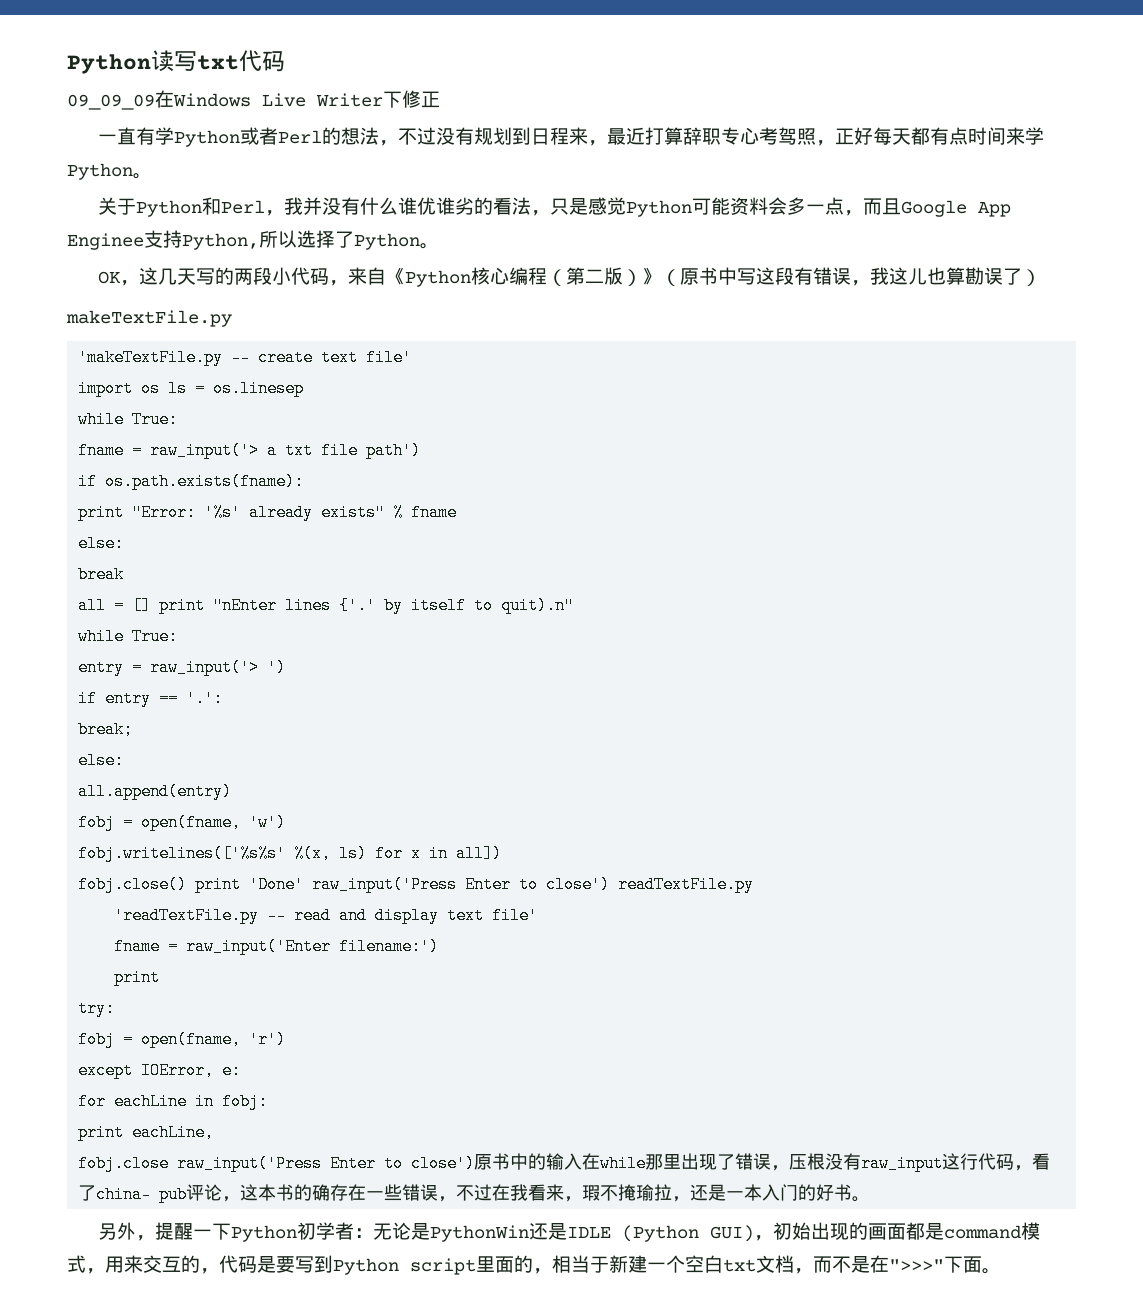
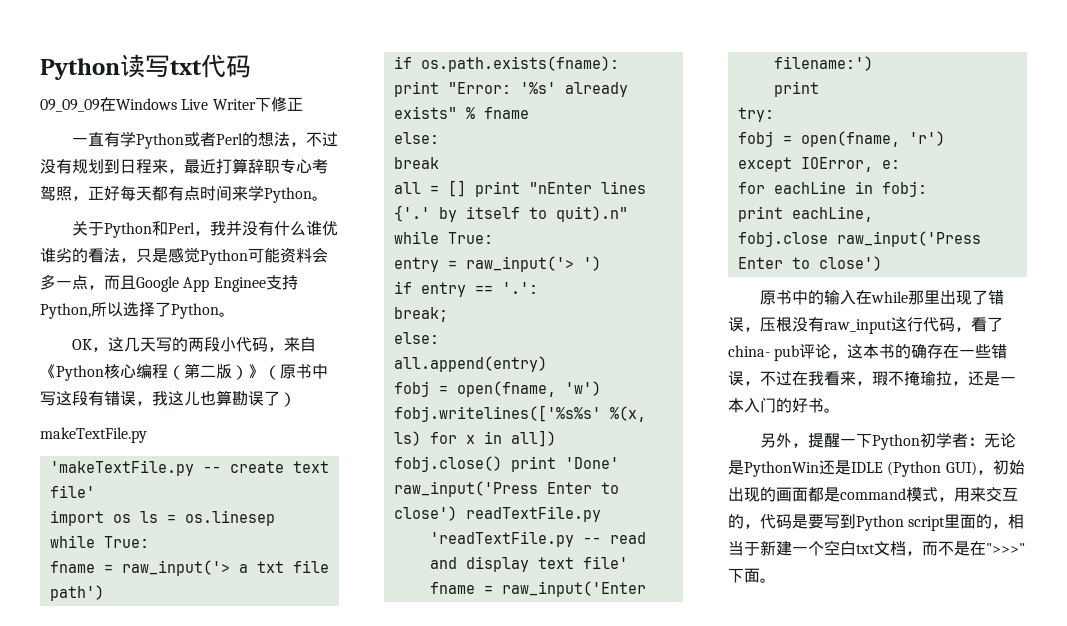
(476, 1163) none -> (882, 263) //

